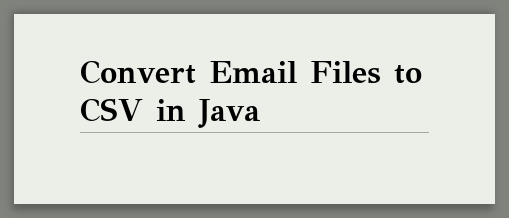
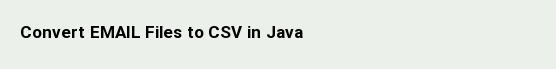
[208,61,297,83] Email -> [89,26,141,38] EMAIL

